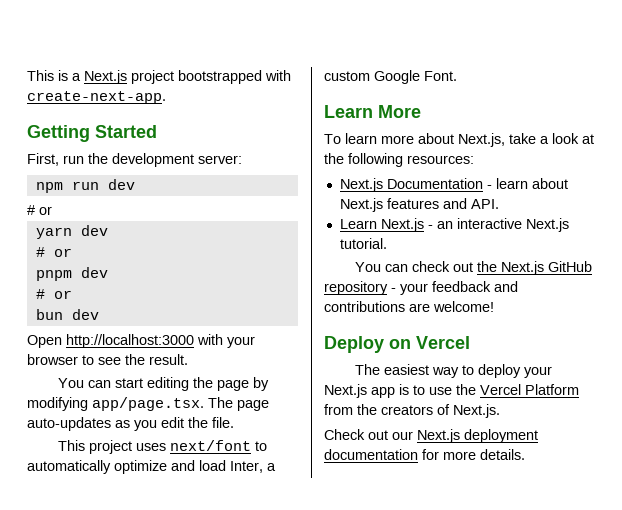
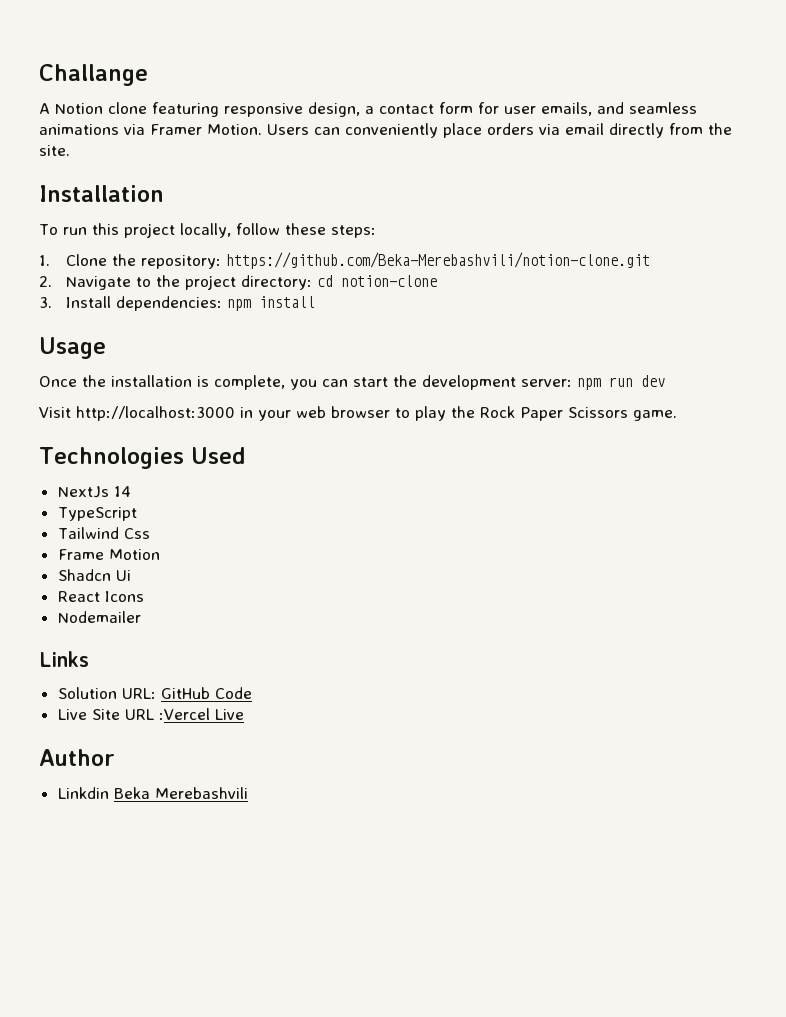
[27,70,291,84] [27,91,166,104] [27,125,157,142] [27,153,84,166] This is a Next.js project bootstrapped with create-next-app. // Getting Started // First, run -> [39,64,148,86] [39,102,697,117] [39,123,732,138] [39,145,70,156] [39,185,164,202] [39,223,376,238] [39,252,650,269] [39,275,437,290] [39,296,315,311] [39,337,106,359] [39,375,388,390] Challange // A Notion clone featuring responsive design, a contact form for user emails, and seamless animations via Framer Motion. Users can conveniently place orders via email directly from the site. // Installation // To run this project locally, follow these steps: // 1. Clone the repository: https://github.com/Beka-Merebashvili/notion-clone.git // 2. Navigate to the project directory: cd notion-clone // 3. Install dependencies: npm install // Usage // Once the installation is complete, you can start
(242, 159) // -> (572, 383) none
[27,205,52,215] [35,225,108,239] [35,247,72,257] [35,267,108,281] [35,289,72,299] [35,309,99,320] [27,334,255,348] [27,354,188,365] [58,377,270,391] [27,397,269,411] [27,417,234,431] [58,440,268,454] [27,460,276,474] [324,70,457,84] [324,105,421,118] [324,133,594,147] [324,153,474,167] [339,178,568,192] [339,198,499,212] [339,218,569,232] [339,238,387,249] [355,261,593,275] [324,281,518,295] [324,301,494,312] [324,336,470,353] [355,364,553,378] [324,384,579,398] [324,404,500,418] [324,429,538,443] [324,449,525,460] # or // yarn dev // # or // pnpm dev // # or // bun dev // Open http://localhost:3000 with your browser to see the result. // You can start editing the page by modifying app/page.tsx. The page auto-updates as you edit the file. // This project uses next/font to automatically optimize and load Inter, a custom Google Font. // Learn More // To learn more about Next.js, take a look at the following resources: // Next.js Documentation - learn about Next.js features and API. // Learn Next.js - an interactive Next.js tutorial. // You can check out the Next.js GitHub repository - your feedback and contributions are welcome! // Deploy on Vercel // The easiest way to deploy your Next.js app is to use the Vercel Platform from the creators of Next.js. // Check out our Next.js deployment documentation for more details. -> [39,406,677,421] [39,447,245,469] [57,486,131,498] [57,507,137,521] [57,527,150,539] [57,549,160,560] [57,569,131,581] [57,591,144,602] [57,611,141,623] [39,651,89,667] [57,687,252,699] [57,708,244,720] [39,749,115,766] [57,787,248,799] Visit http://localhost:3000 in your web browser to play the Rock Paper Scissors game. // Technologies Used // NextJs 14 // TypeScript // Tailwind Css // Frame Motion // Shadcn Ui // React Icons // Nodemailer // Links // Solution URL: GitHub Code // Live Site URL :Vercel Live // Author // Linkdin Beka Merebashvili

